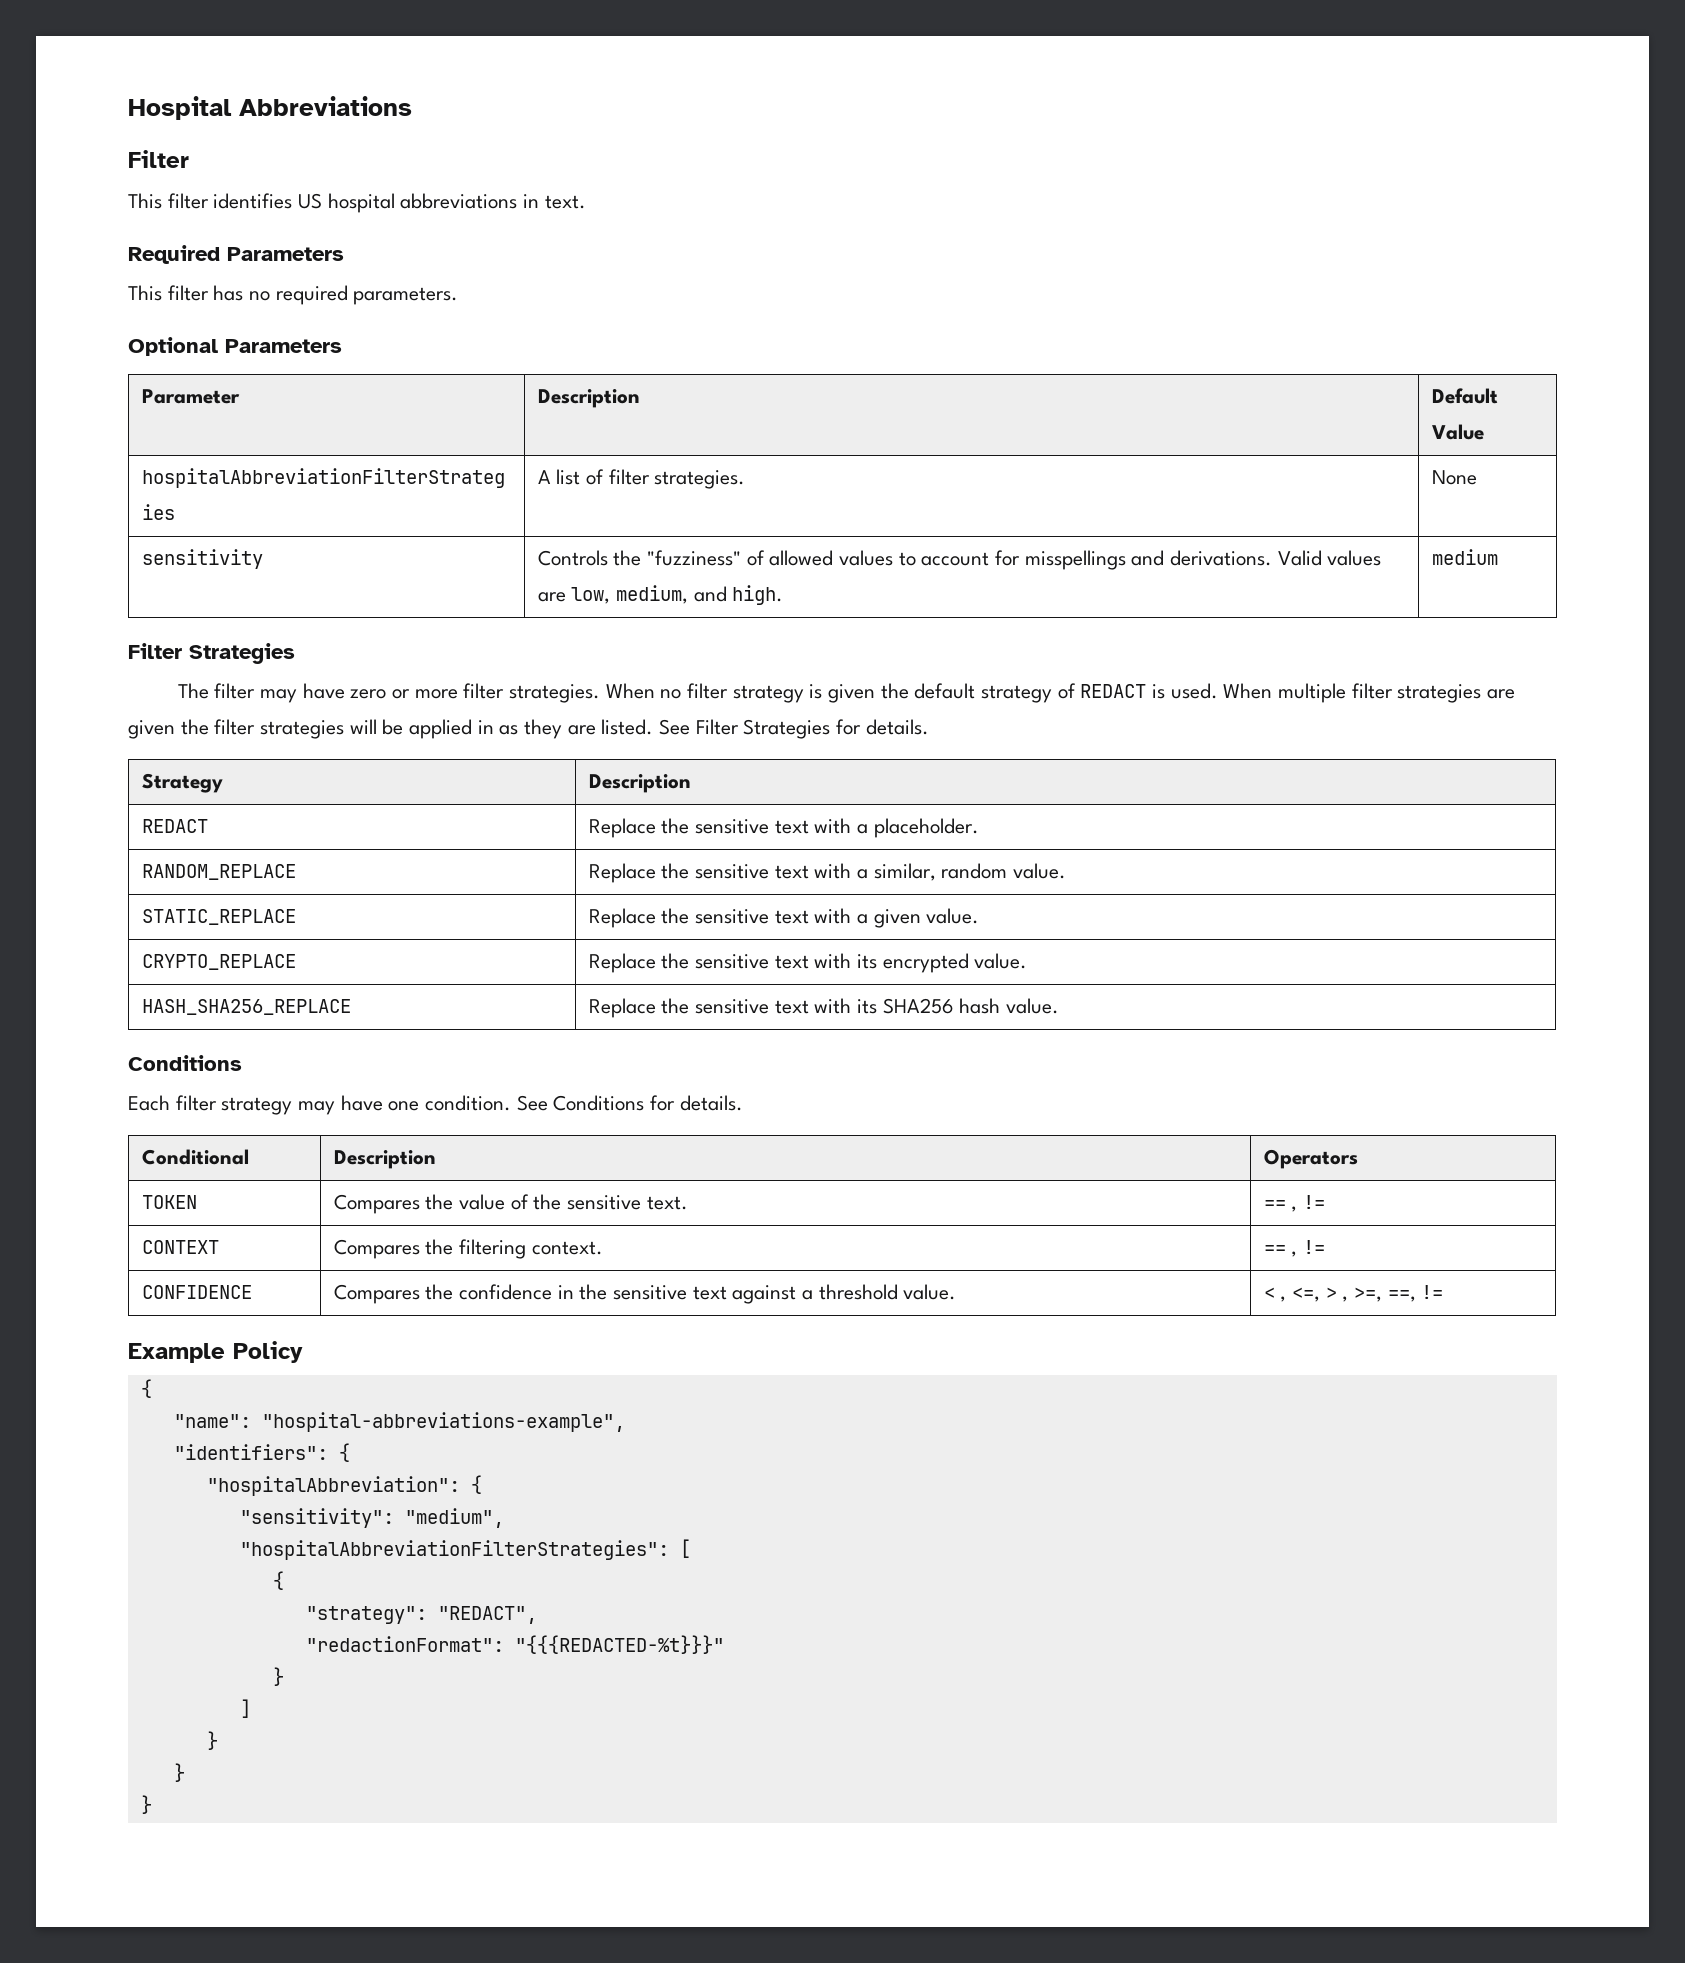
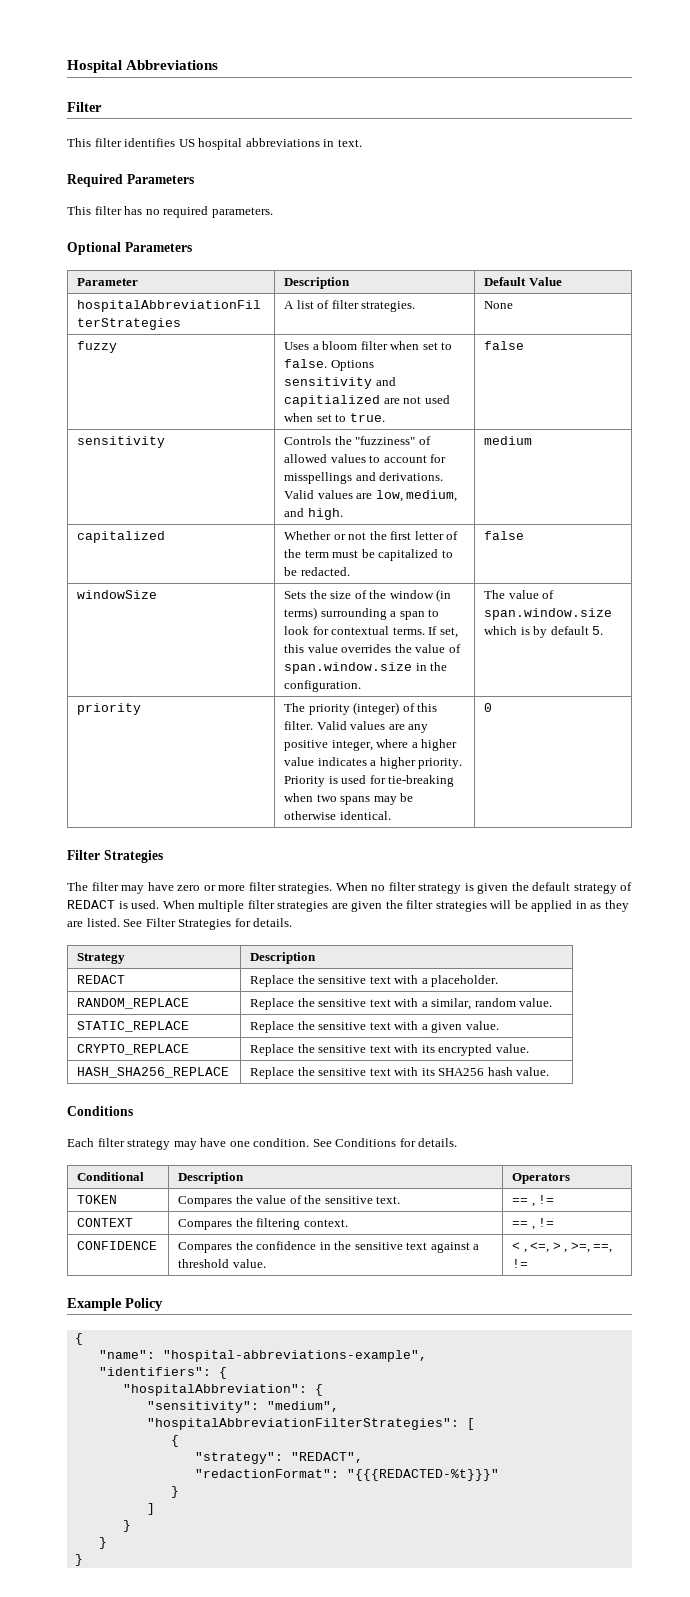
(1477, 477) none -> [77,341,118,353] [284,341,453,350] [284,359,374,371] [284,377,396,389] [284,395,450,407] [284,413,385,422] [484,341,525,350] // fuzzy | Uses a bloom filter when set to false. Options sensitivity and capitialized are not used when set to true. | false
(1498, 557) none -> [77,531,166,543] [284,531,459,540] [284,549,453,561] [284,567,350,576] [484,531,525,540] [77,590,158,599] [284,589,452,602] [284,607,440,620] [284,626,458,638] [284,644,461,653] [284,662,448,674] [284,680,362,692] [484,590,555,599] [484,608,613,620] [484,626,604,638] [77,703,142,715] [284,702,438,715] [284,721,429,733] [284,739,458,751] [284,757,463,769] [284,775,455,787] [284,793,414,805] [284,811,391,820] [484,703,493,712] // capitalized | Whether or not the first letter of the term must be capitalized to be redacted. | false // windowSize | Sets the size of the window (in terms) surrounding a span to look for contextual terms. If set, this value overrides the value of span.window.size in the configuration. | The value of span.window.size which is by default 5. // priority | The priority (integer) of this filter. Valid values are any positive integer, where a higher value indicates a higher priority. Priority is used for tie-breaking when two spans may be otherwise identical. | 0

